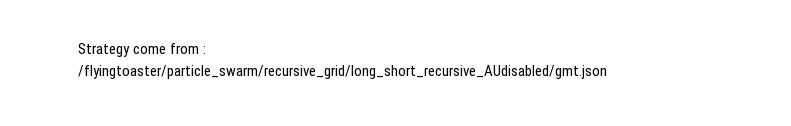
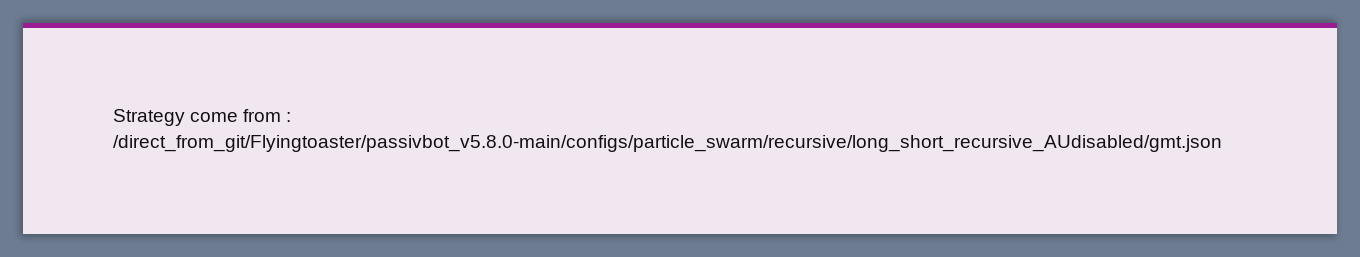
[78,65,607,79] /flyingtoaster/particle_swarm/recursive_grid/long_short_recursive_AUdisabled/gmt.json -> [113,135,1222,152] /direct_from_git/Flyingtoaster/passivbot_v5.8.0-main/configs/particle_swarm/recursive/long_short_recursive_AUdisabled/gmt.json

